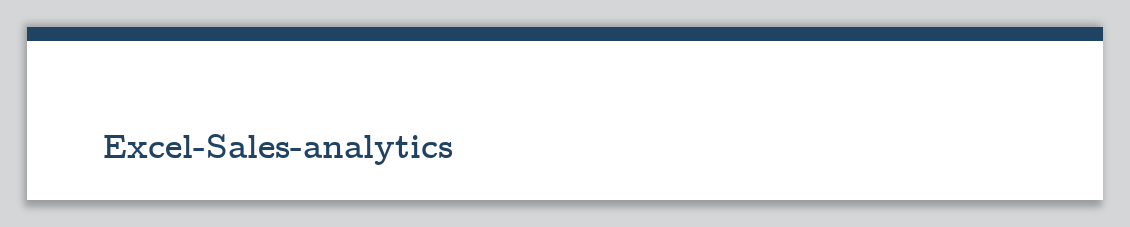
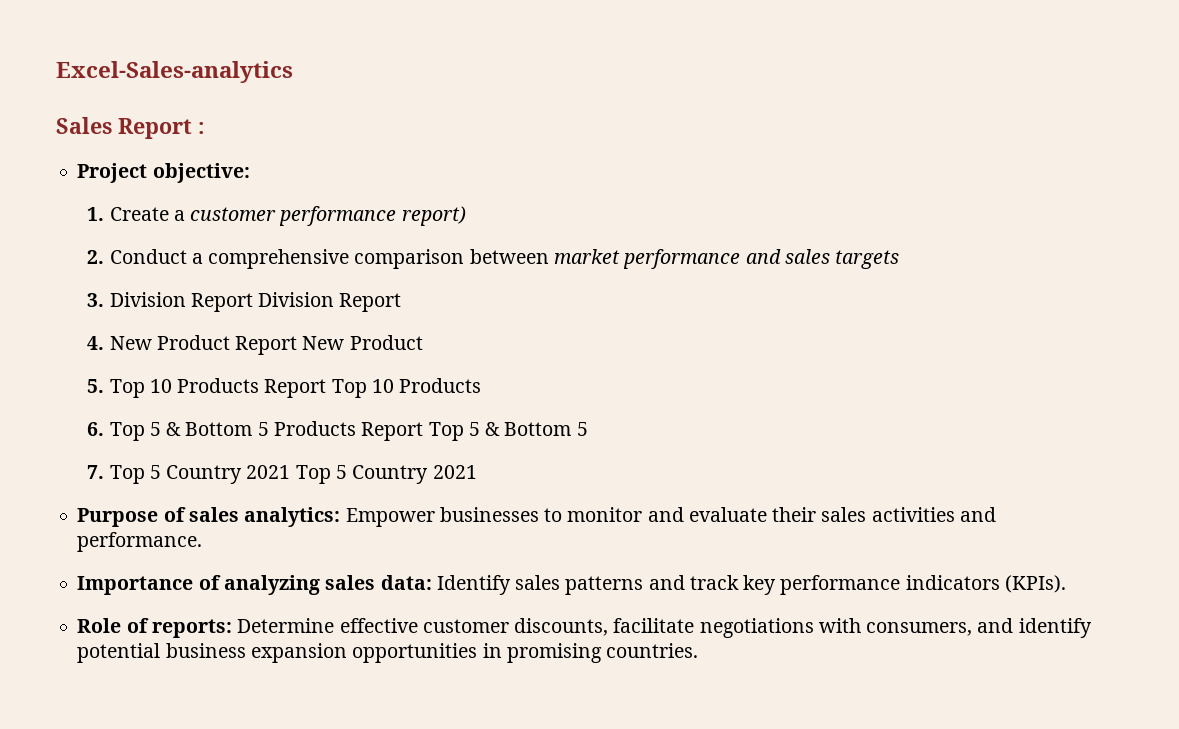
(453, 149) none -> [56,117,205,139] [77,163,250,183] [87,206,466,226] [87,249,900,269] [87,292,402,312] [87,335,423,355] [87,378,482,398] [87,421,588,441] [87,465,477,484] [77,507,996,527] [77,532,203,552] [77,575,1066,595] [77,618,1092,638] [77,643,699,663] // Sales Report : // Project objective: // 1. Create a customer performance report) // 2. Conduct a comprehensive comparison between market performance and sales targets // 3. Division Report Division Report // 4. New Product Report New Product // 5. Top 10 Products Report Top 10 Products // 6. Top 5 & Bottom 5 Products Report Top 5 & Bottom 5 // 7. Top 5 Country 2021 Top 5 Country 2021 // Purpose of sales analytics: Empower businesses to monitor and evaluate their sales activities and performance. // Importance of analyzing sales data: Identify sales patterns and track key performance indicators (KPIs). // Role of reports: Determine effective customer discounts, facilitate negotiations with consumers, and identify potential business expansion opportunities in promising countries.

